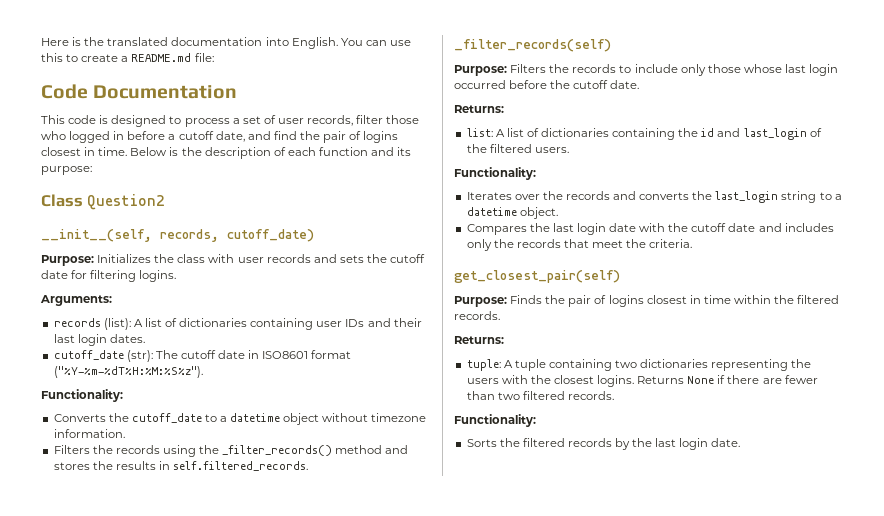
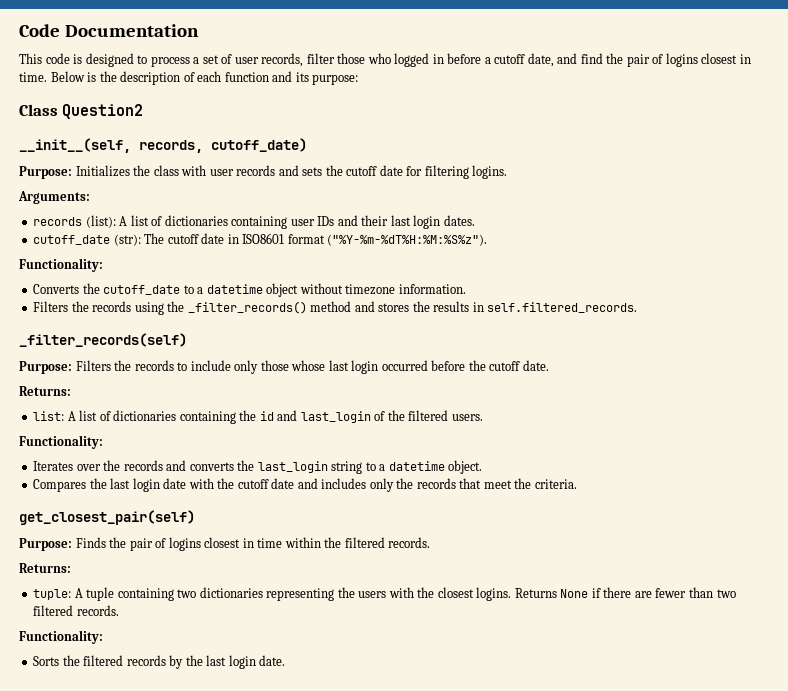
[41,37,411,49] [41,53,214,62] Here is the translated documentation into English. You can use this to create a README.md file: // -> (19, 30) none

